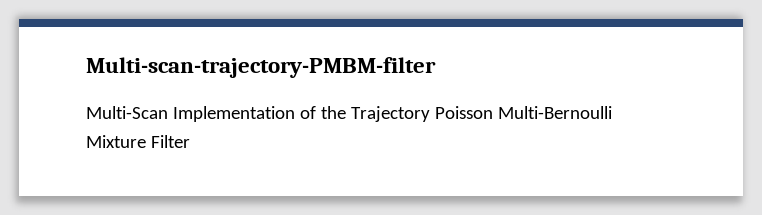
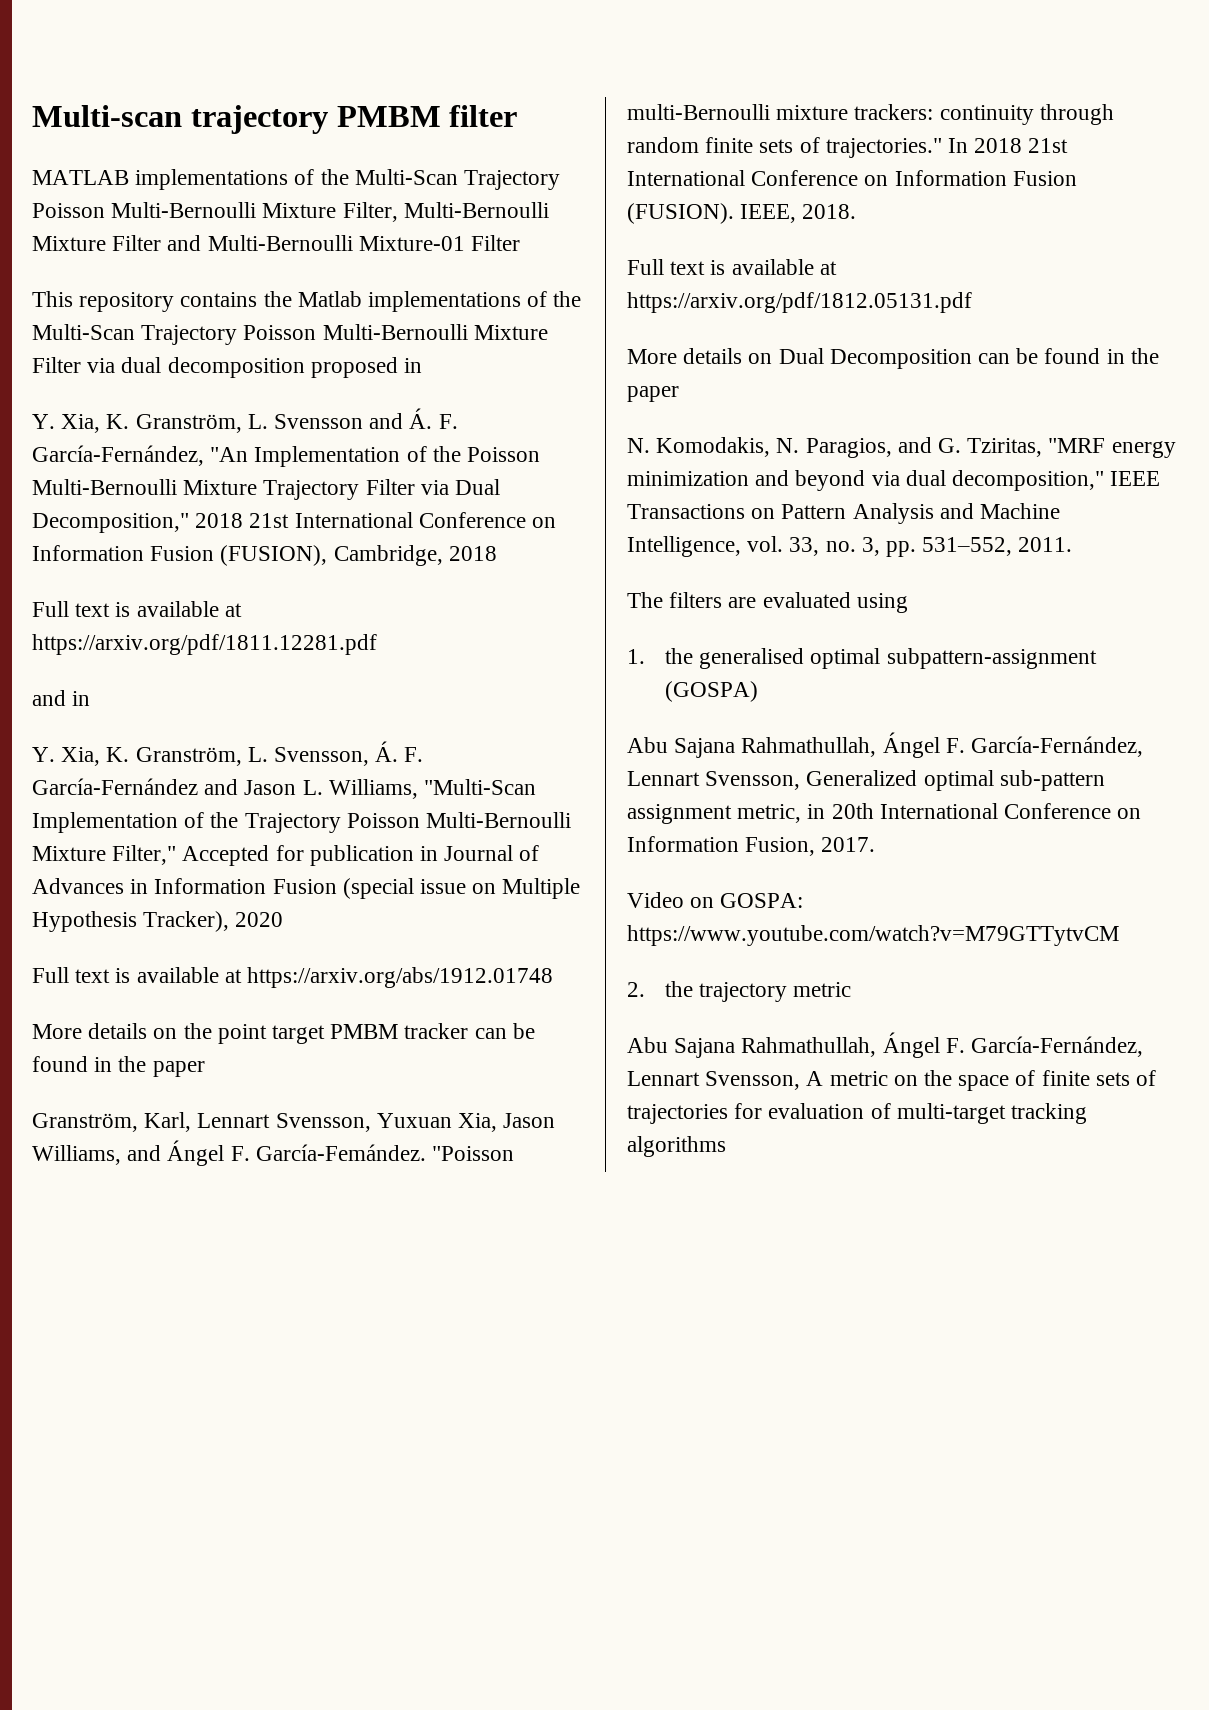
[86,57,436,78] [86,106,168,119] Multi-scan-trajectory-PMBM-filter // Multi-Scan -> [32,105,518,134] [32,169,561,190] [32,202,549,222] [32,235,521,251] [32,291,582,312] [32,324,548,345] [32,357,423,378] [32,408,458,433] [32,445,541,467] [32,479,501,500] [32,512,557,533] [32,545,497,566] [32,601,242,617] [32,634,377,655] [32,690,91,706] [32,741,424,766] [32,778,537,799] Multi-scan trajectory PMBM filter // MATLAB implementations of the Multi-Scan Trajectory Poisson Multi-Bernoulli Mixture Filter, Multi-Bernoulli Mixture Filter and Multi-Bernoulli Mixture-01 Filter // This repository contains the Matlab implementations of the Multi-Scan Trajectory Poisson Multi-Bernoulli Mixture Filter via dual decomposition proposed in // Y. Xia, K. Granström, L. Svensson and Á. F. García-Fernández, "An Implementation of the Poisson Multi-Bernoulli Mixture Trajectory Filter via Dual Decomposition," 2018 21st International Conference on Information Fusion (FUSION), Cambridge, 2018 // Full text is available at https://arxiv.org/pdf/1811.12281.pdf // and in // Y. Xia, K. Granström, L. Svensson, Á. F. García-Fernández and Jason L. Williams, "Multi-Scan
[150,135,190,148] Filter -> [112,845,540,866] [32,878,581,899] [32,911,284,932] [32,967,554,988] [32,1023,535,1044] [32,1056,205,1077] [32,1112,556,1132] [32,1140,515,1166] [627,104,1114,125] [627,137,1069,158] [627,170,1077,186] [627,203,857,224] [627,259,837,275] [627,292,972,313] [627,348,1159,369] [627,386,679,402] [627,437,1176,458] [627,470,1161,491] [627,503,1061,524] [627,536,1073,557] [627,592,908,613] [627,648,1097,669] [665,681,759,702] [627,732,1144,758] [627,770,1105,791] [627,803,1142,824] [627,836,876,856] [627,892,804,908] [627,925,1119,946] [627,981,852,1002] [627,1032,1144,1058] [627,1070,1157,1091] [627,1103,1088,1124] [627,1136,726,1157] Filter," Accepted for publication in Journal of Advances in Information Fusion (special issue on Multiple Hypothesis Tracker), 2020 // Full text is available at https://arxiv.org/abs/1912.01748 // More details on the point target PMBM tracker can be found in the paper // Granström, Karl, Lennart Svensson, Yuxuan Xia, Jason Williams, and Ángel F. García-Femández. "Poisson multi-Bernoulli mixture trackers: continuity through random finite sets of trajectories." In 2018 21st International Conference on Information Fusion (FUSION). IEEE, 2018. // Full text is available at https://arxiv.org/pdf/1812.05131.pdf // More details on Dual Decomposition can be found in the paper // N. Komodakis, N. Paragios, and G. Tziritas, "MRF energy minimization and beyond via dual decomposition," IEEE Transactions on Pattern Analysis and Machine Intelligence, vol. 33, no. 3, pp. 531–552, 2011. // The filters are evaluated using // 1. the generalised optimal subpattern-assignment (GOSPA) // Abu Sajana Rahmathullah, Ángel F. García-Fernández, Lennart Svensson, Generalized optimal sub-pattern assignment metric, in 20th International Conference on Information Fusion, 2017. // Video on GOSPA: https://www.youtube.com/watch?v=M79GTTytvCM // 2. the trajectory metric // Abu Sajana Rahmathullah, Ángel F. García-Fernández, Lennart Svensson, A metric on the space of finite sets of trajectories for evaluation of multi-target tracking algorithms

